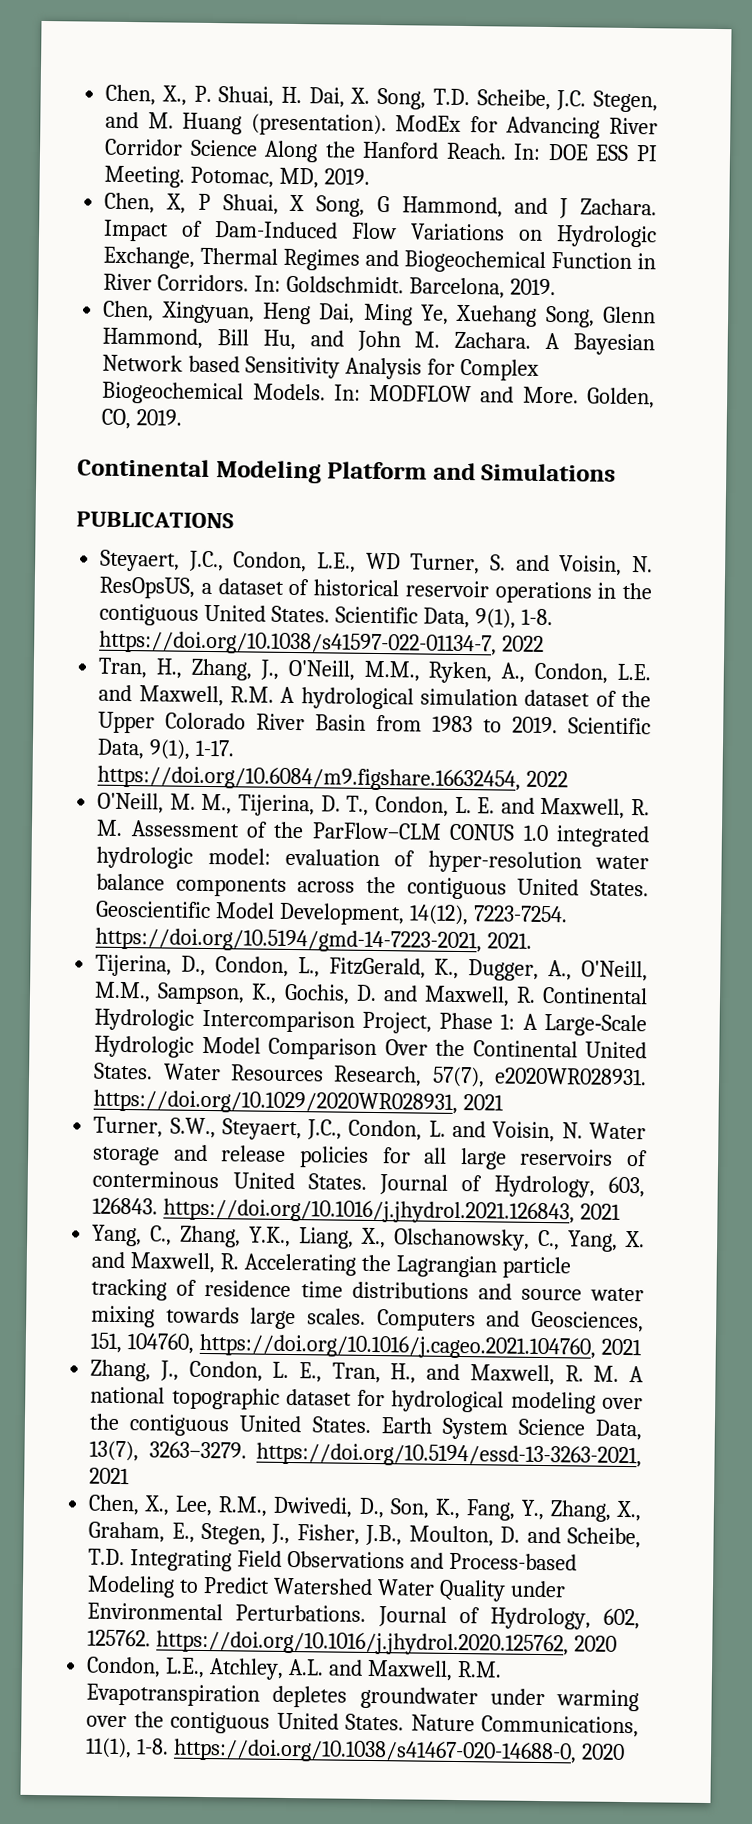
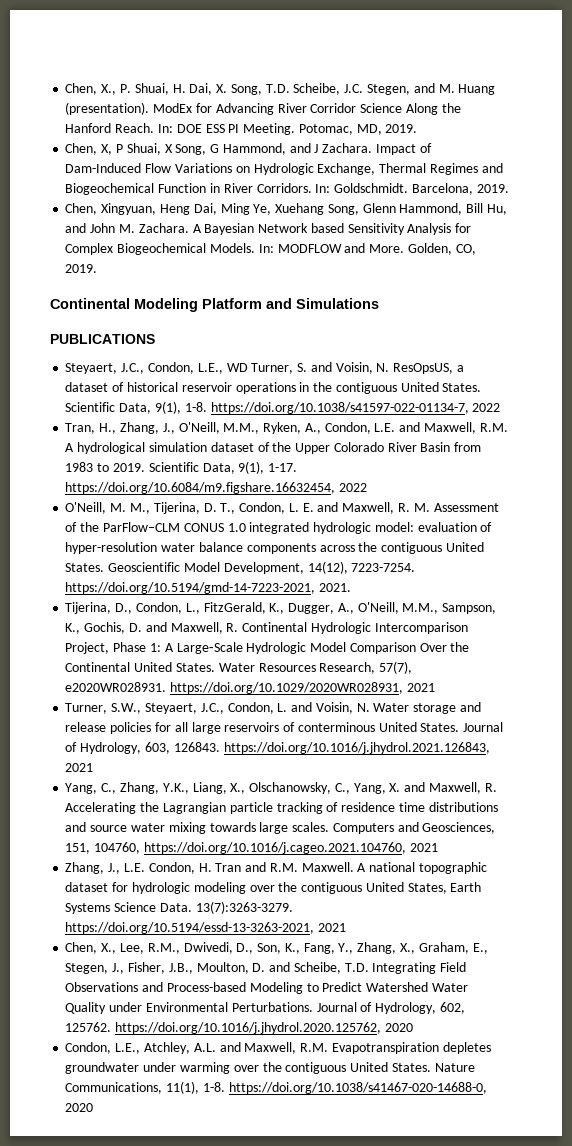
[188,1360,620,1386] Condon, L. E., Tran, H., and Maxwell, R. M. -> [123,862,354,874] L.E. Condon, H. Tran and R.M. Maxwell.
[391,1390,505,1413] hydrological -> [131,882,190,894] hydrologic
[311,1416,643,1441] [89,1440,247,1462] States. Earth System Science Data, 13(7), 3263–3279. -> [407,882,482,894] [65,901,293,914] States, Earth Systems Science Data. 13(7):3263-3279.

